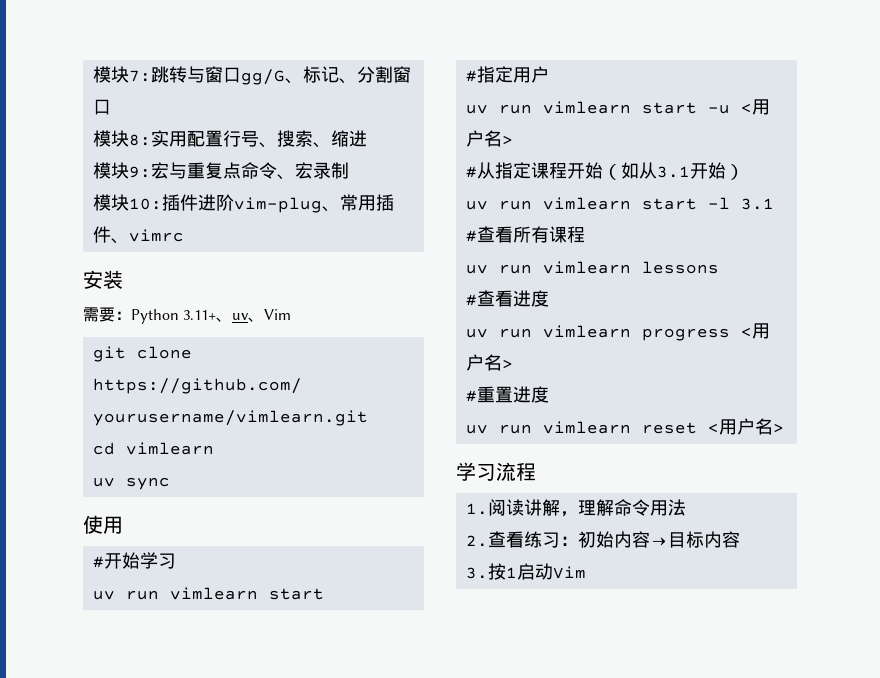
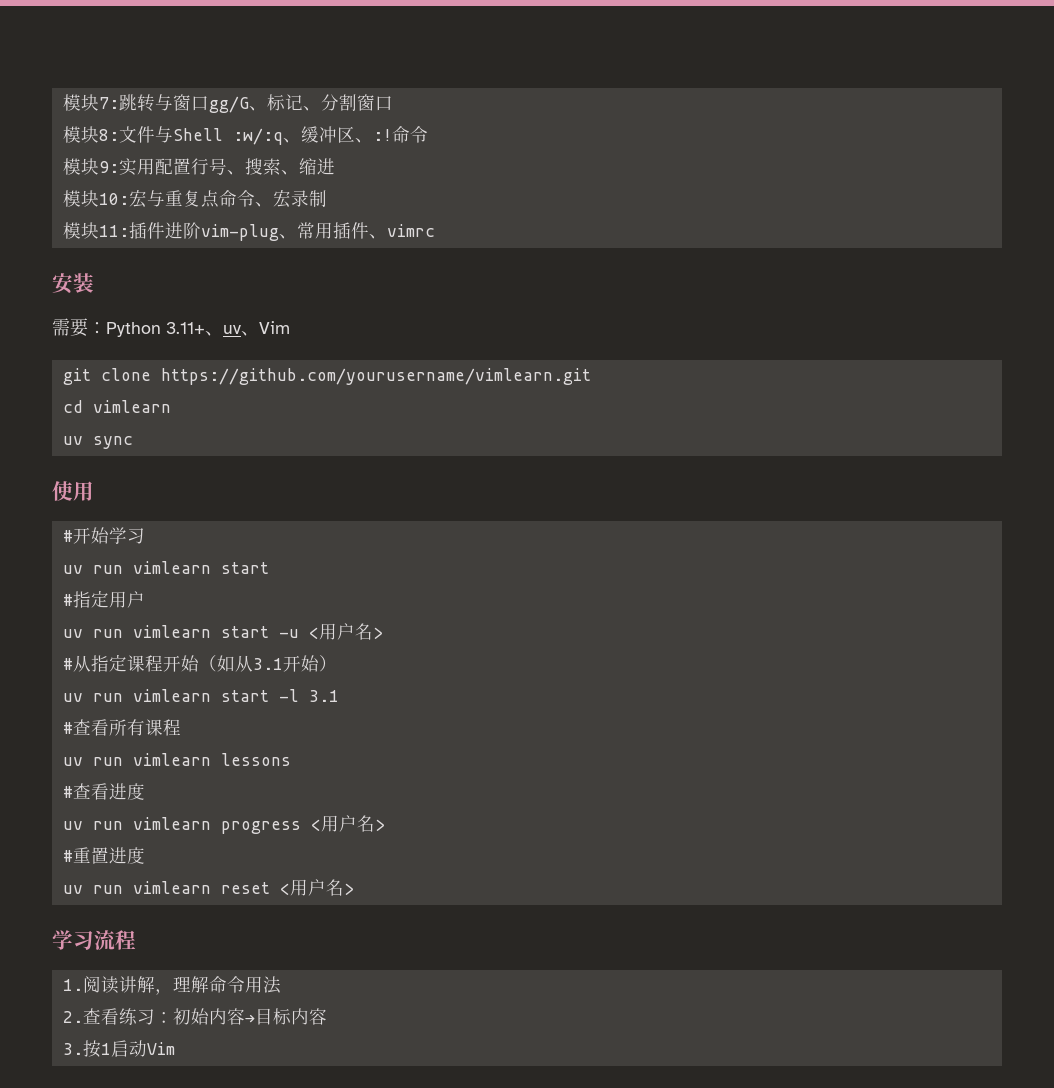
(151, 140) none -> [118,126,428,145] [62,158,119,175] 文件与Shell :w/:q、缓冲区、:!命令 // 模块9:
[128,166,151,178] 9: -> [98,193,129,205] 10:
[128,198,162,210] 10: -> [98,225,129,237] 11:

